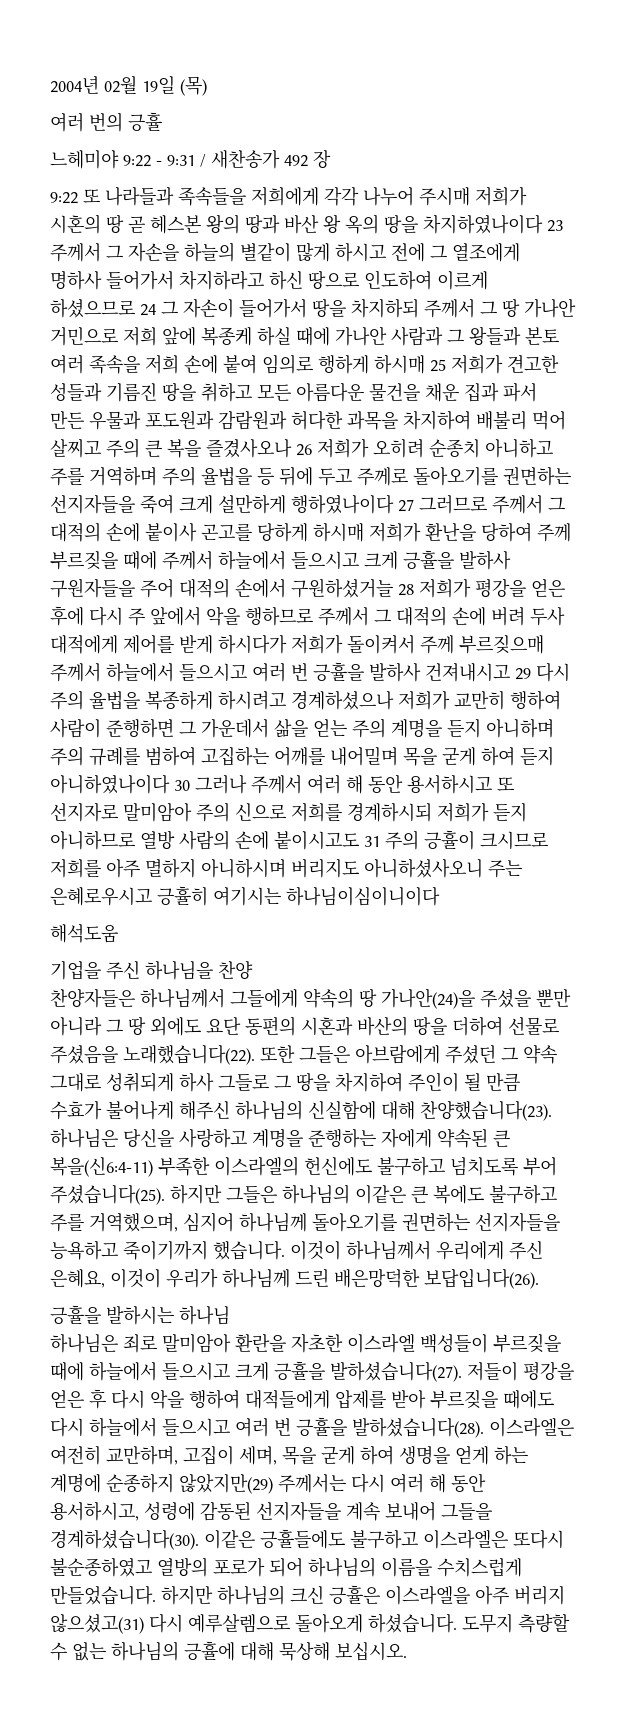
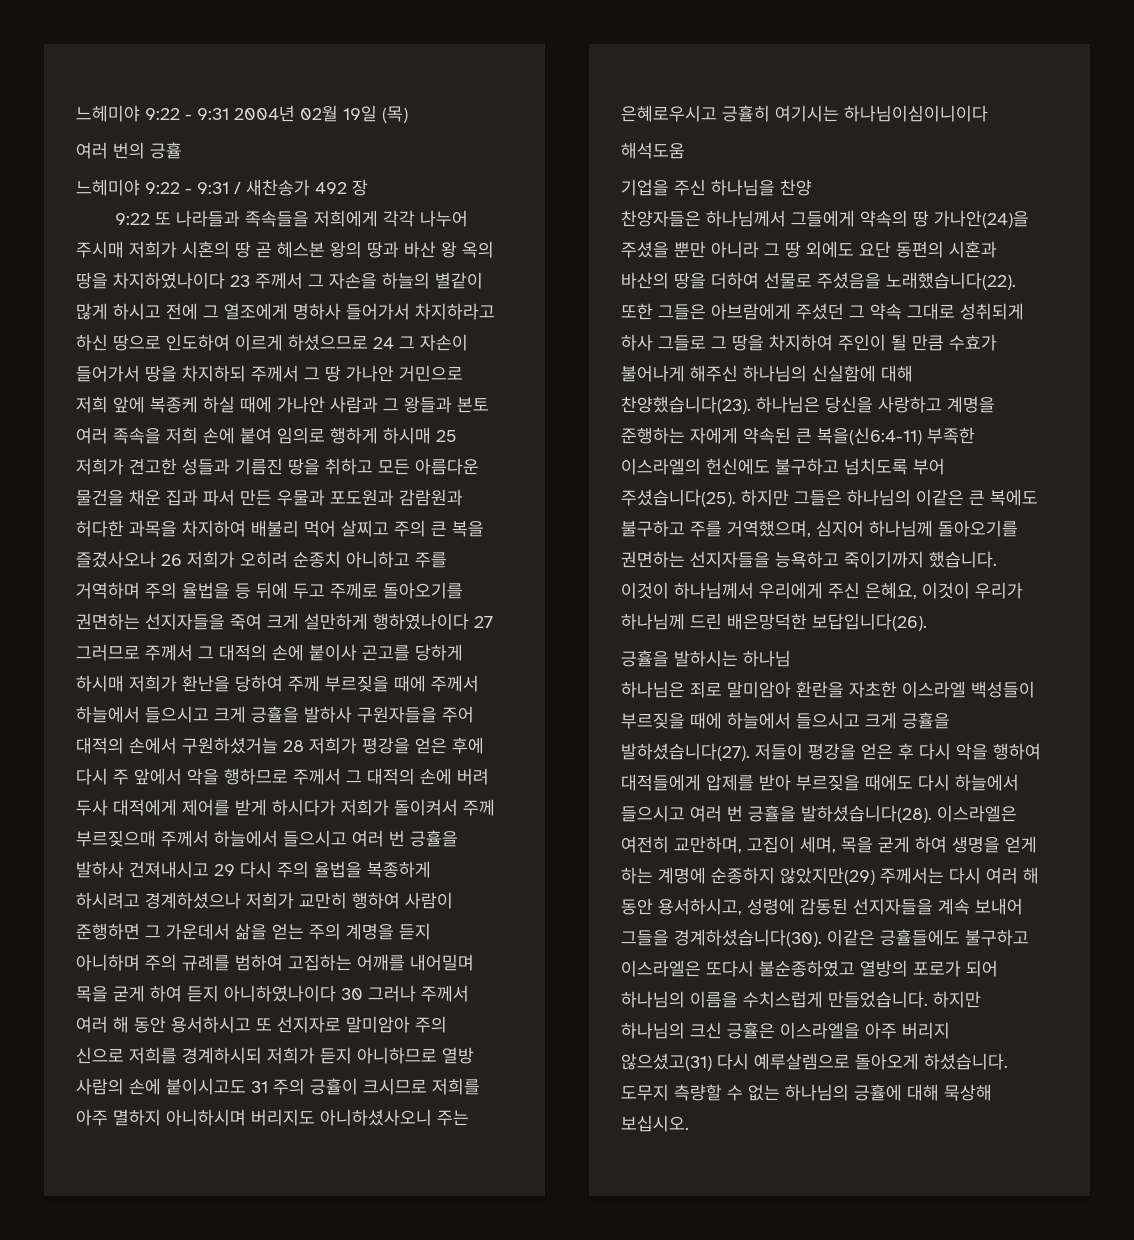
(50, 84) none -> [76,105,229,122] 느헤미야 9:22 - 9:31

